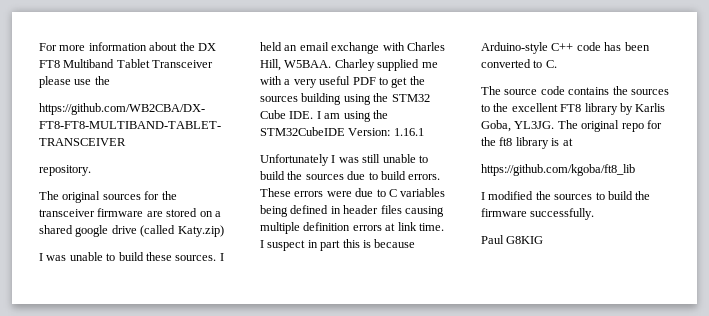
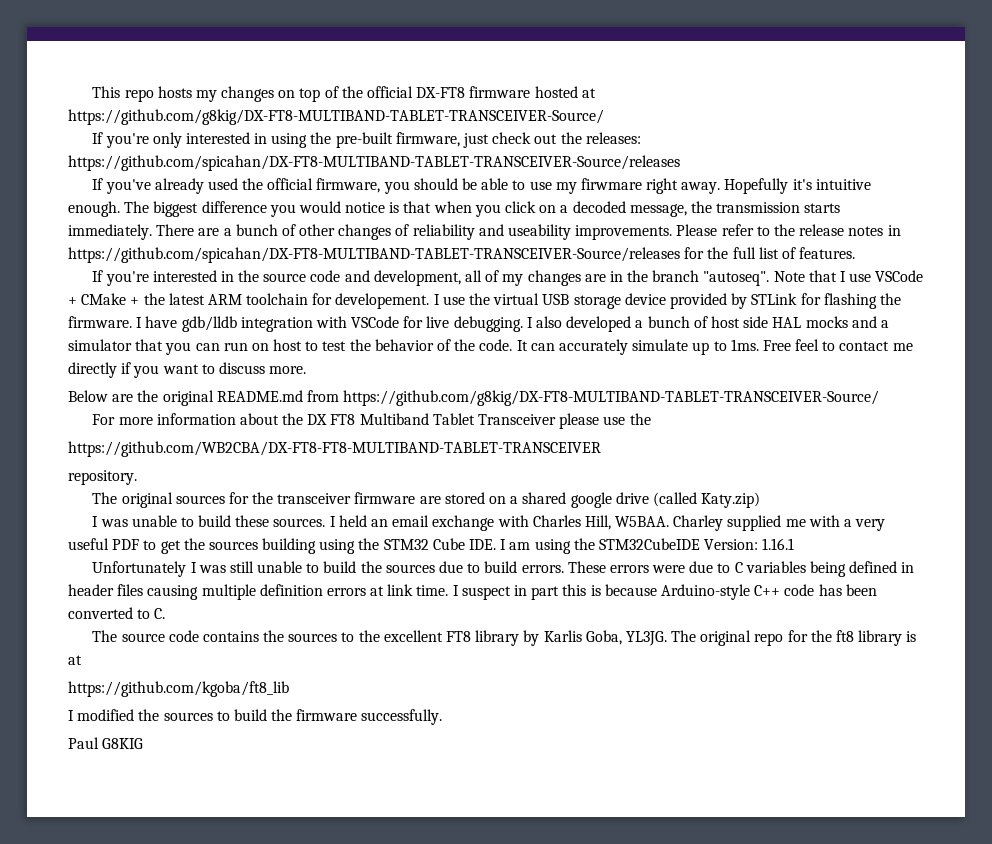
(39, 47) none -> [92,86,596,102] [68,109,604,125] [92,132,641,148] [68,155,680,171] [92,178,871,194] [68,201,841,217] [68,224,901,240] [68,247,856,263] [92,270,924,286] [68,293,901,309] [68,316,889,332] [68,339,913,355] [68,362,307,378] [68,390,880,406] This repo hosts my changes on top of the official DX-FT8 firmware hosted at https://github.com/g8kig/DX-FT8-MULTIBAND-TABLET-TRANSCEIVER-Source/ // If you're only interested in using the pre-built firmware, just check out the releases: https://github.com/spicahan/DX-FT8-MULTIBAND-TABLET-TRANSCEIVER-Source/releases // If you've already used the official firmware, you should be able to use my firwmare right away. Hopefully it's intuitive enough. The biggest difference you would notice is that when you click on a decoded message, the transmission starts immediately. There are a bunch of other changes of reliability and useability improvements. Please refer to the release notes in https://github.com/spicahan/DX-FT8-MULTIBAND-TABLET-TRANSCEIVER-Source/releases for the full list of features. // If you're interested in the source code and development, all of my changes are in the branch "autoseq". Note that I use VSCode + CMake + the latest ARM toolchain for developement. I use the virtual USB storage device provided by STLink for flashing the firmware. I have gdb/lldb integration with VSCode for live debugging. I also developed a bunch of host side HAL mocks and a simulator that you can run on host to test the behavior of the code. It can accurately simulate up to 1ms. Free feel to contact me directly if you want to discuss more. // Below are the original README.md from https://github.com/g8kig/DX-FT8-MULTIBAND-TABLET-TRANSCEIVER-Source/ //

